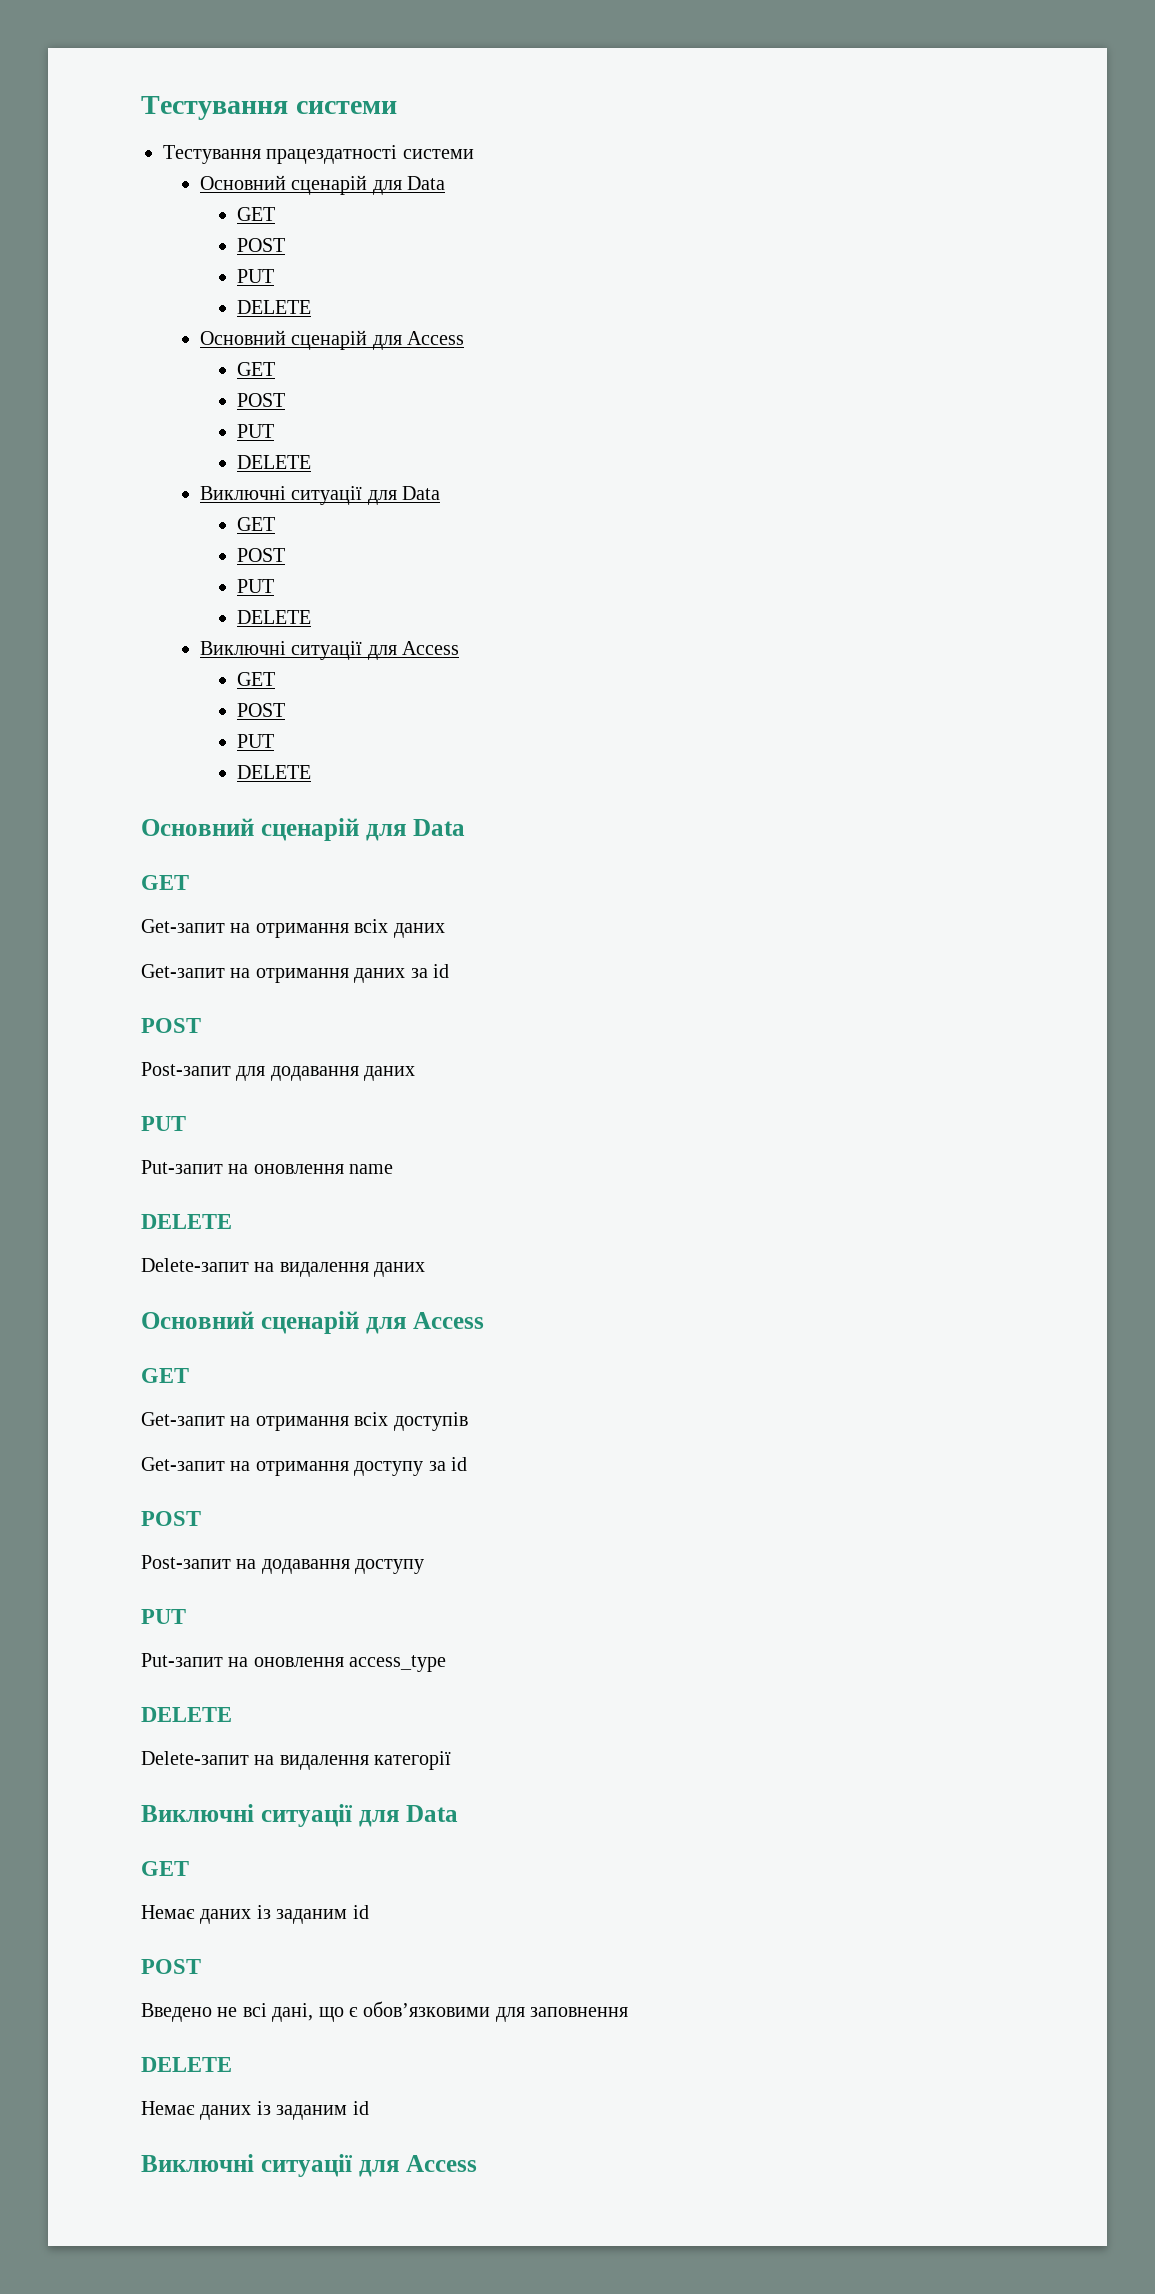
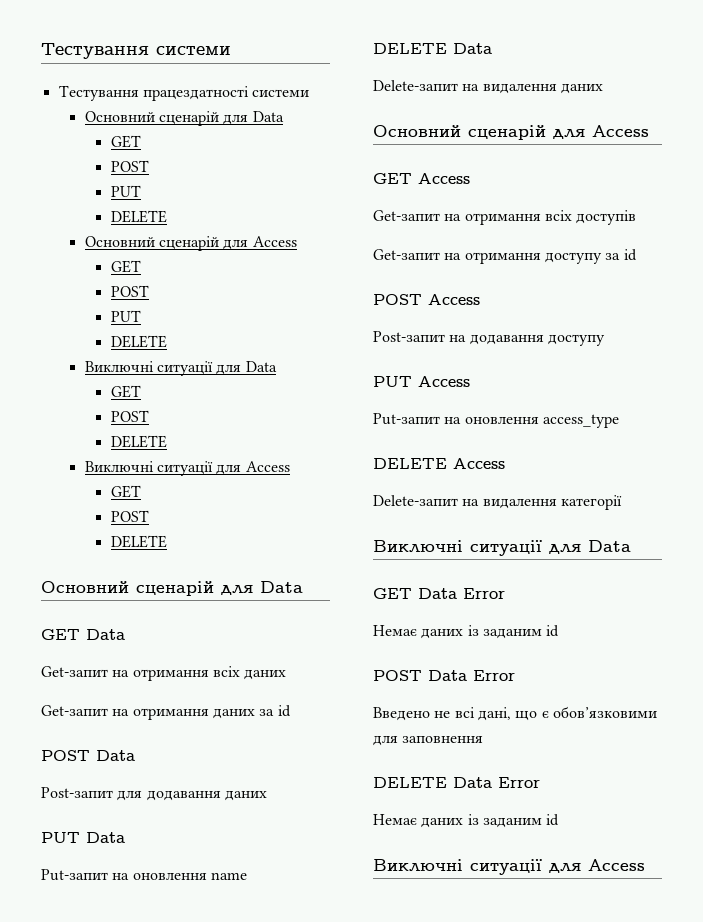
[236,579,274,593] // PUT -> (149, 416) none
[236,734,274,748] // PUT -> (149, 516) none
(189, 882) none -> [86,629,125,640] Data
(201, 1025) none -> [96,750,135,761] Data
(186, 1123) none -> [86,832,125,843] Data
(232, 1221) none -> [453,43,492,54] Data
(189, 1375) none -> [418,173,470,184] Access
(201, 1518) none -> [428,294,480,305] Access
(186, 1616) none -> [418,376,470,387] Access
(232, 1714) none -> [453,458,505,469] Access
(189, 1868) none -> [418,588,505,599] Data Error
(201, 1966) none -> [428,670,515,681] Data Error
(232, 2064) none -> [453,777,540,788] Data Error

